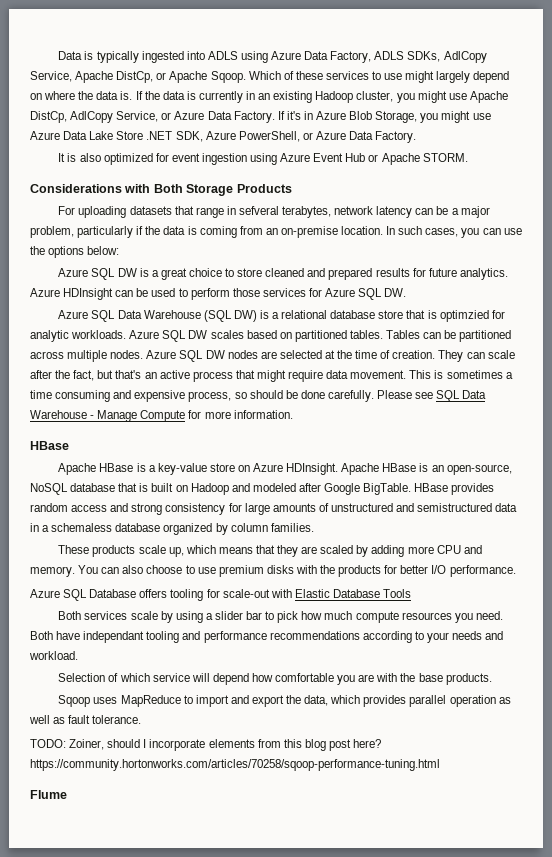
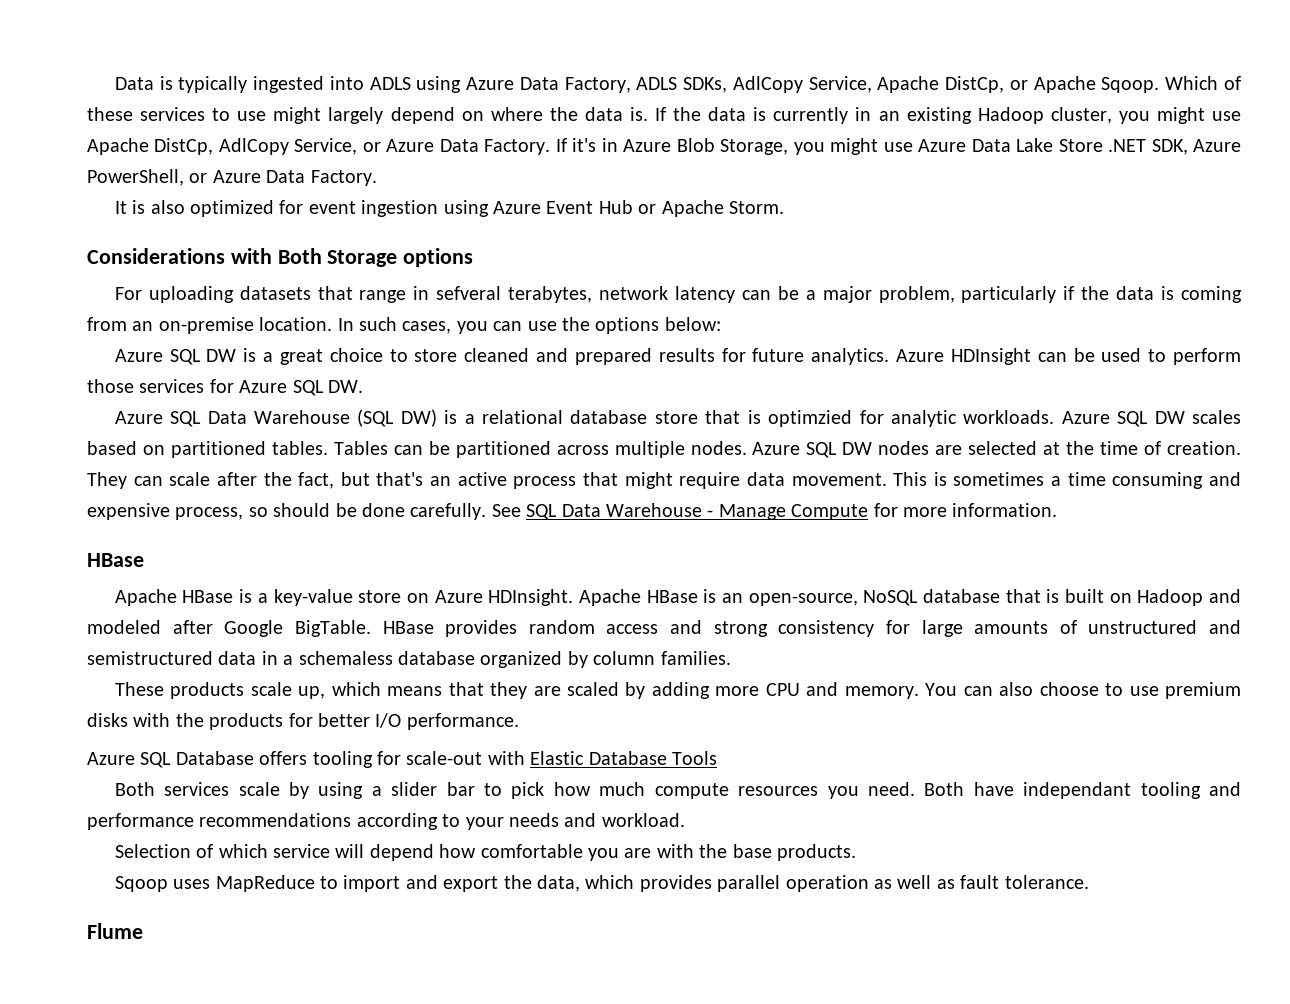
[422,153,468,162] STORM. -> [729,201,785,214] Storm.
[236,184,292,193] Products -> [403,248,474,267] options
[377,390,434,399] Please see -> [491,504,521,517] See
[30,739,382,751] [30,759,440,771] // TODO: Zoiner, should I incorporate elements from this blog post here? https://community.hortonworks.com/articles/70258/sqoop-performance-tuning.html -> (1089, 882) none

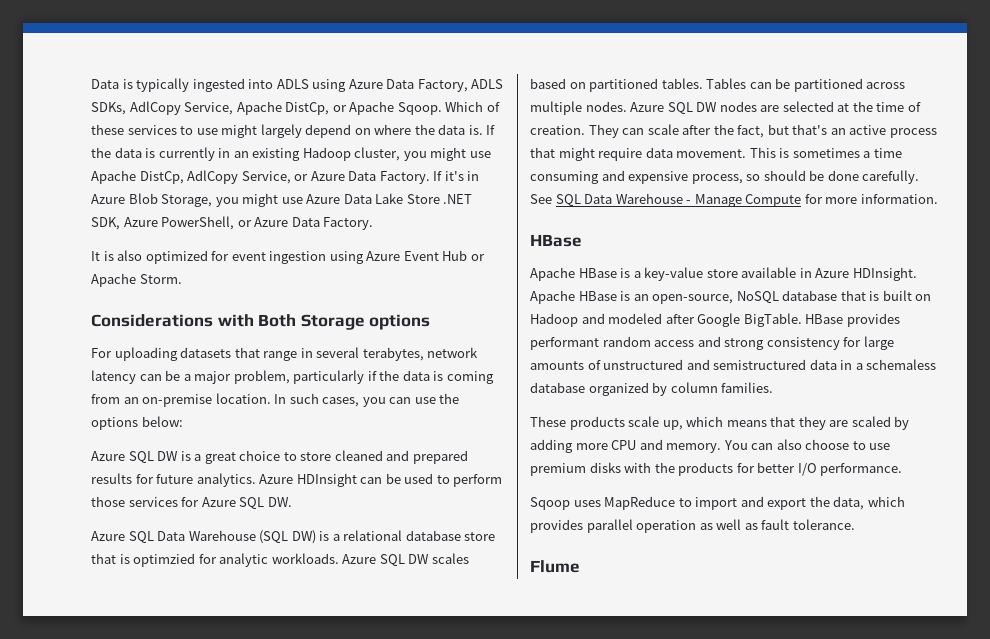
[436,286,502,300] sefveral -> [316,347,360,358] several
[406,593,429,603] on -> [741,267,812,278] available in
(518, 628) none -> [530,337,599,350] performant
[87,751,717,768] [114,782,1242,799] [87,813,685,830] [114,844,857,861] // Azure SQL Database offers tooling for scale-out with Elastic Database Tools // Both services scale by using a slider bar to pick how much compute resources you need. Both have independant tooling and performance recommendations according to your needs and workload. // Selection of which service will depend how comfortable you are with the base products. -> (903, 469) none

